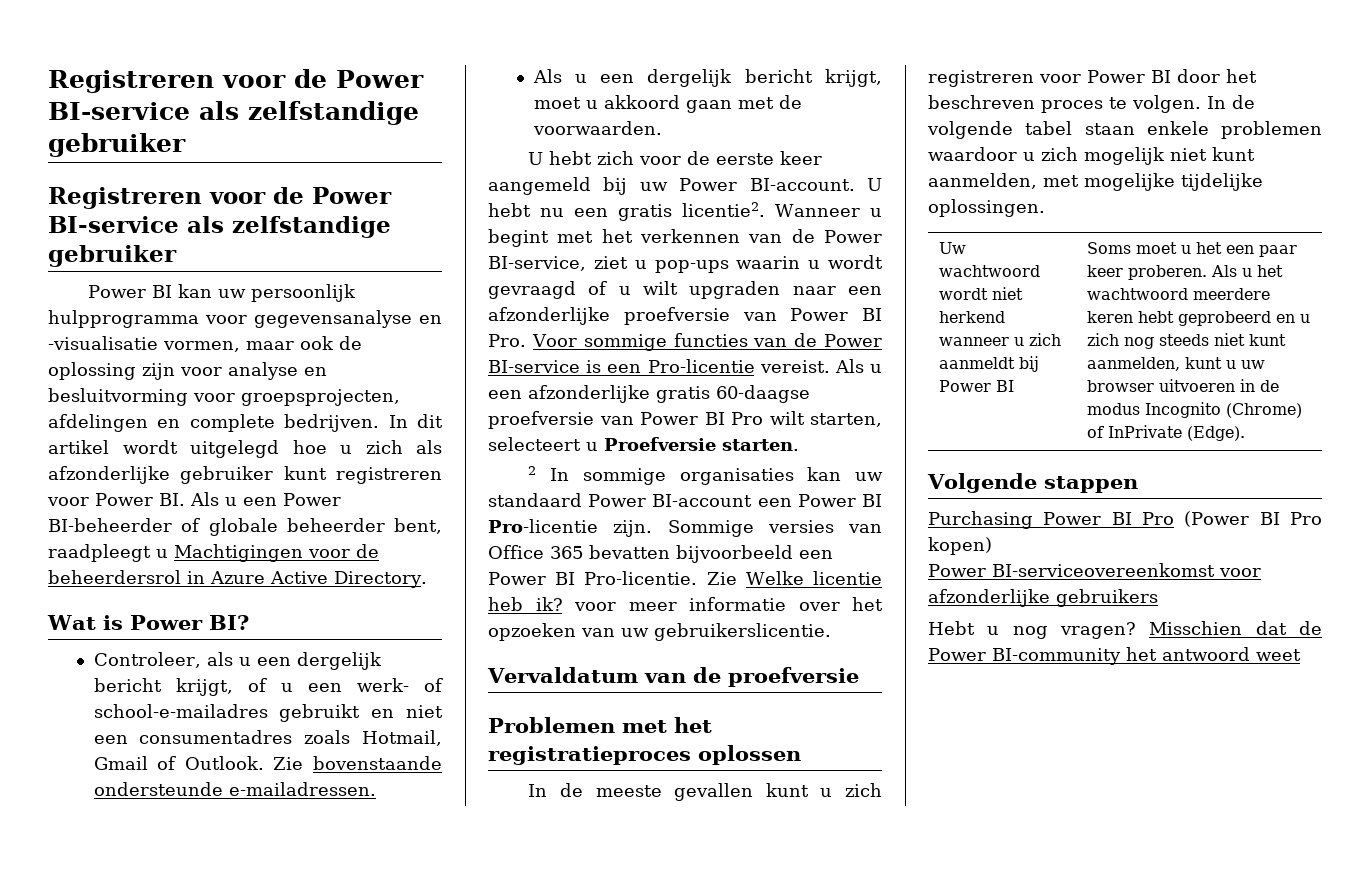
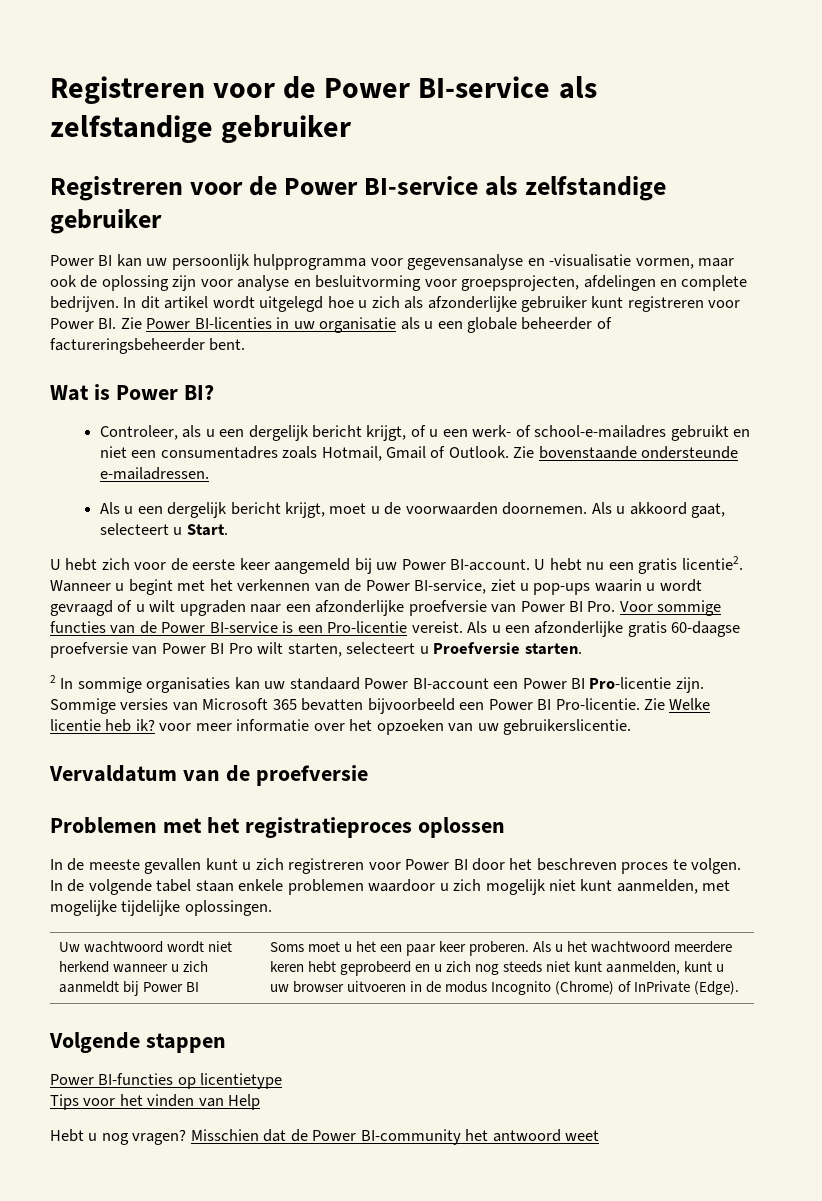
[189,492,341,506] [48,518,442,536] [48,544,379,562] [48,570,427,588] Als u een Power BI-beheerder of globale beheerder bent, raadpleegt u Machtigingen voor de beheerdersrol in Azure Active Directory. -> [120,317,612,333] [50,338,246,354] Zie Power BI-licenties in uw organisatie als u een globale beheerder of factureringsbeheerder bent.
[603,95,802,113] [532,121,662,135] akkoord gaan met de voorwaarden. -> [384,502,726,518] [99,523,228,536] de voorwaarden doornemen. Als u akkoord gaat, selecteert u Start.
[488,545,544,559] Office -> [202,698,269,710] Microsoft
[928,511,1322,529] [928,537,992,555] [928,563,1261,577] [928,589,1158,607] Purchasing Power BI Pro (Power BI Pro kopen) // Power BI-serviceovereenkomst voor afzonderlijke gebruikers -> [50,1073,283,1089] [50,1094,261,1110] Power BI-functies op licentietype // Tips voor het vinden van Help

